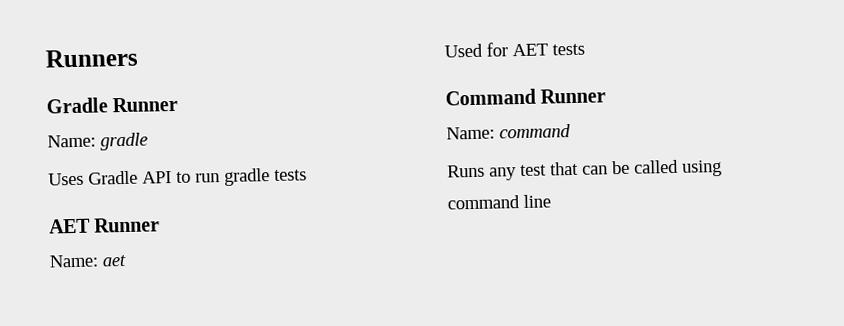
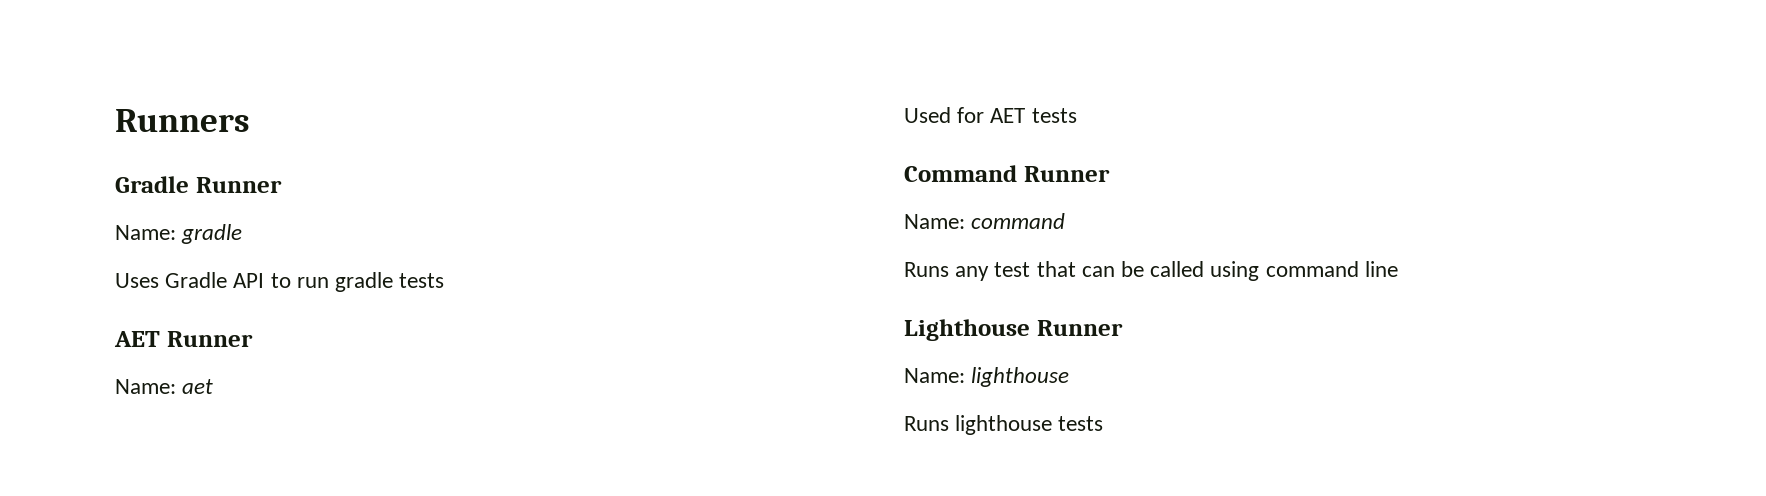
(551, 201) none -> [904,319,1123,341] [904,367,1070,387] [904,415,1104,435] // Lighthouse Runner // Name: lighthouse // Runs lighthouse tests

